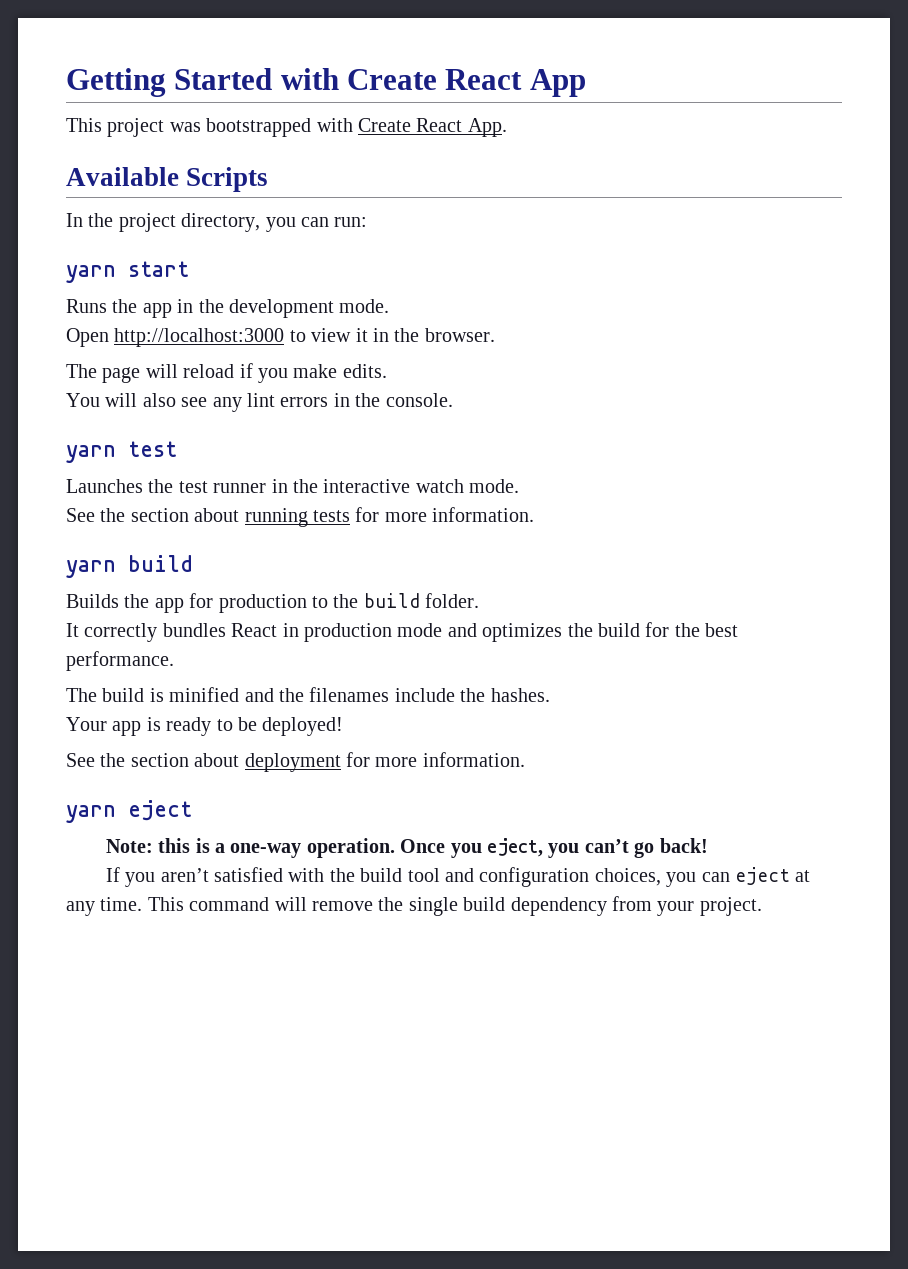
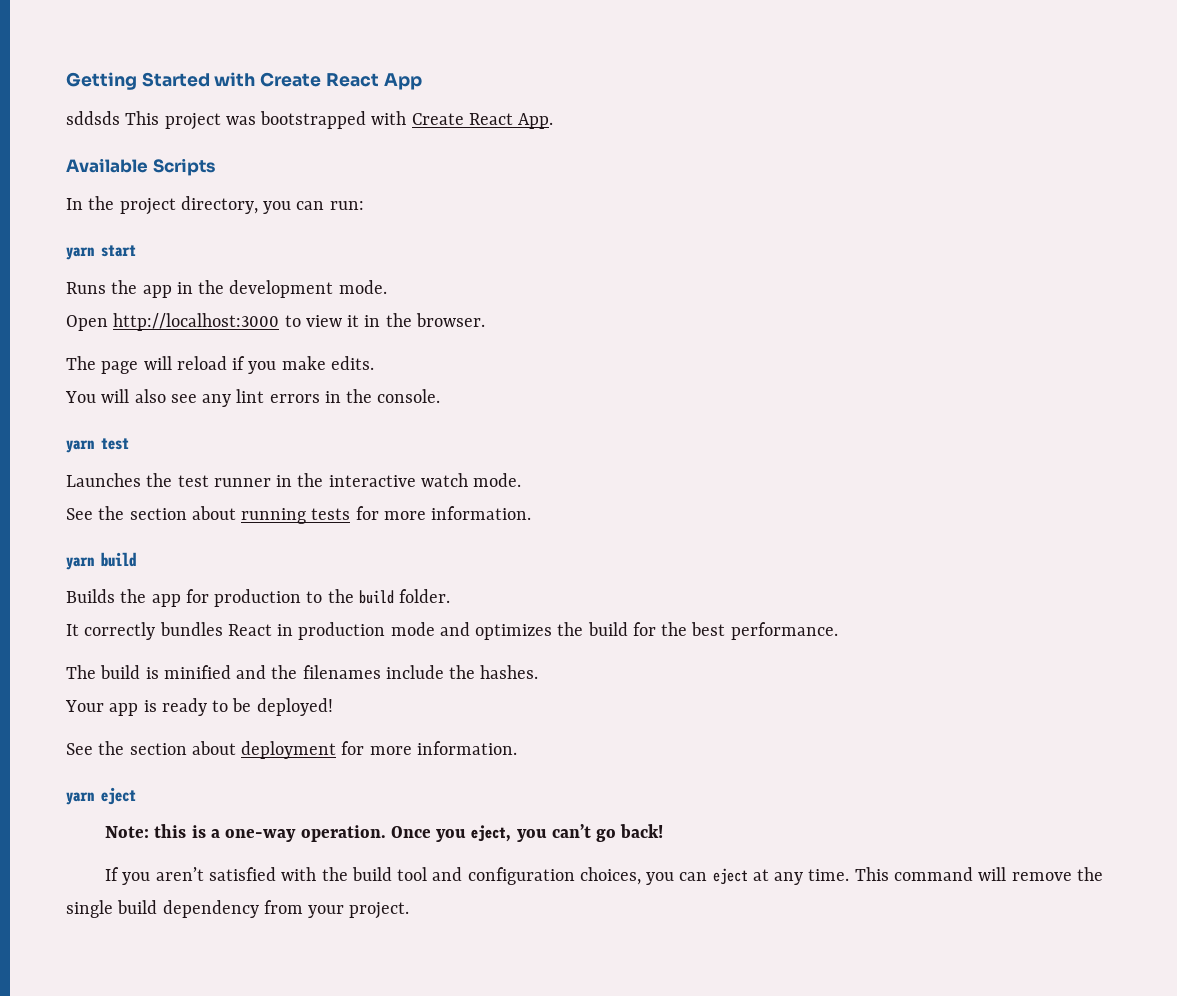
(586, 83) none -> [66,111,120,125] sddsds

